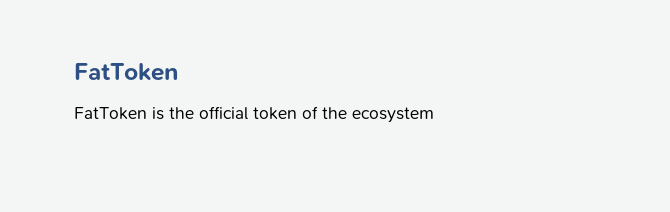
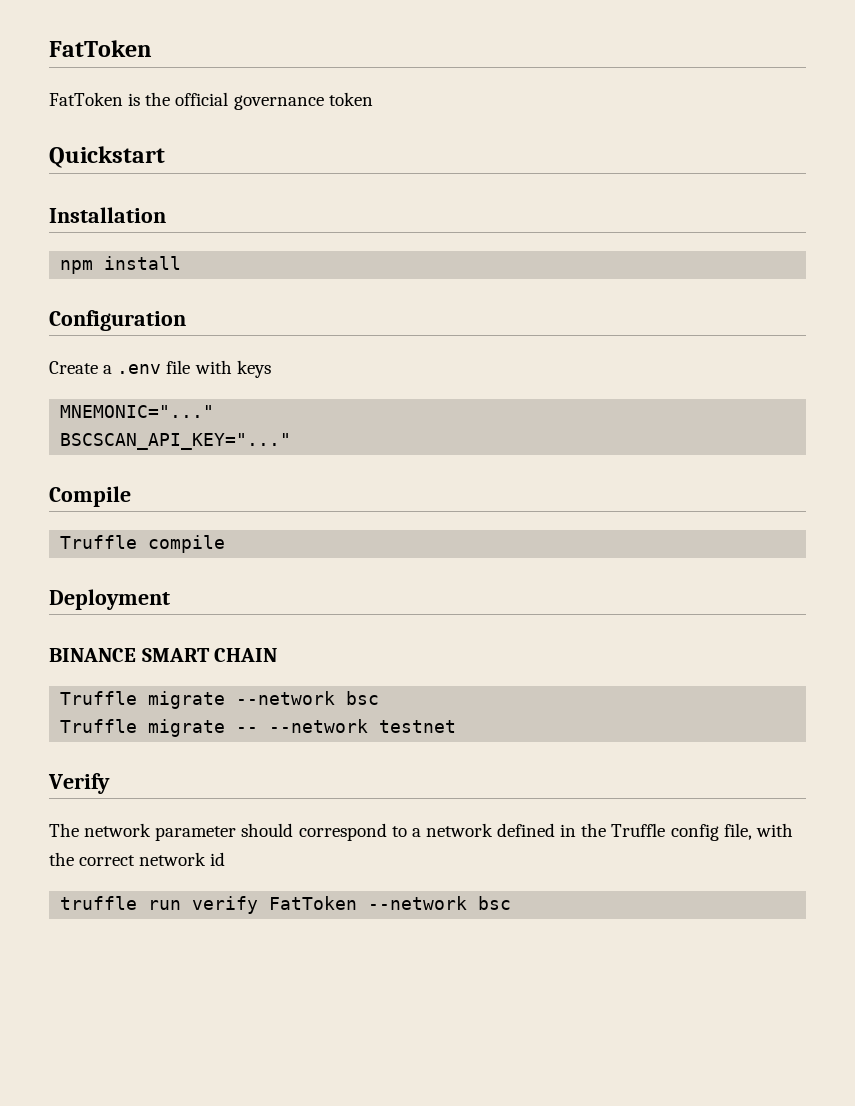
(248, 113) none -> [233,95,324,110] governance
[302,106,434,123] of the ecosystem -> [49,146,165,168] [49,207,166,223] [60,256,182,274] [49,310,186,331] [49,360,271,378] [60,405,215,418] [60,433,292,450] [49,486,131,507] [60,535,226,553] [49,589,170,610] [49,648,278,662] [60,691,380,709] [60,719,457,737] [48,773,110,794] [49,823,793,841] [49,852,226,866] [60,896,512,914] // Quickstart // Installation // npm install // Configuration // Create a .env file with keys // MNEMONIC="..." // BSCSCAN_API_KEY="..." // Compile // Truffle compile // Deployment // BINANCE SMART CHAIN // Truffle migrate --network bsc // Truffle migrate -- --network testnet // Verify // The network parameter should correspond to a network defined in the Truffle config file, with the correct network id // truffle run verify FatToken --network bsc

